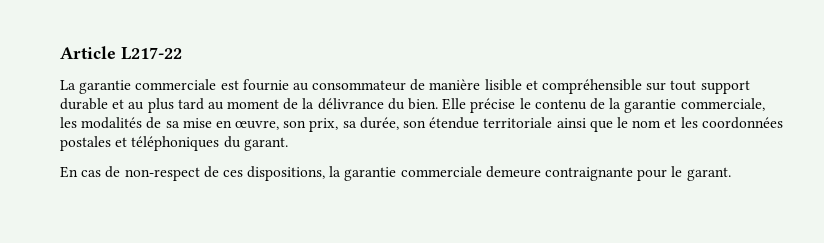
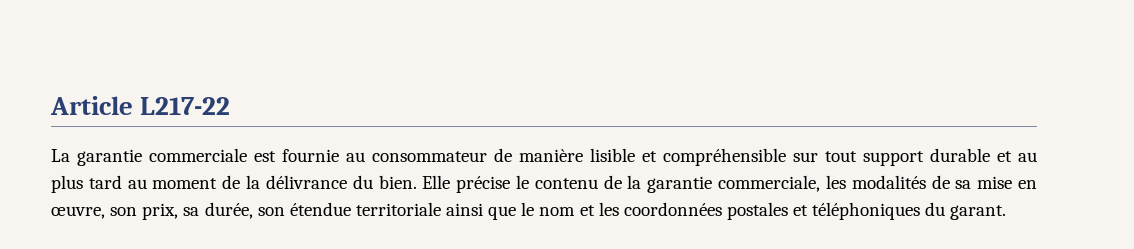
[60,166,731,181] // En cas de non-respect de ces dispositions, la garantie commerciale demeure contraignante pour le garant. -> (1007, 212) none

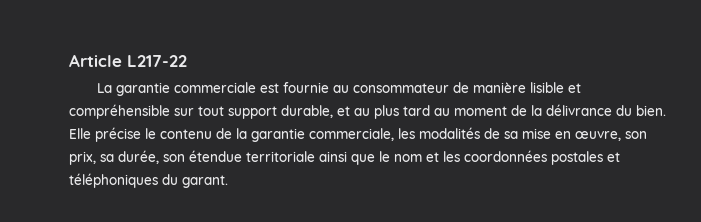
[930,148,990,162] durable -> [281,105,333,118] durable,

